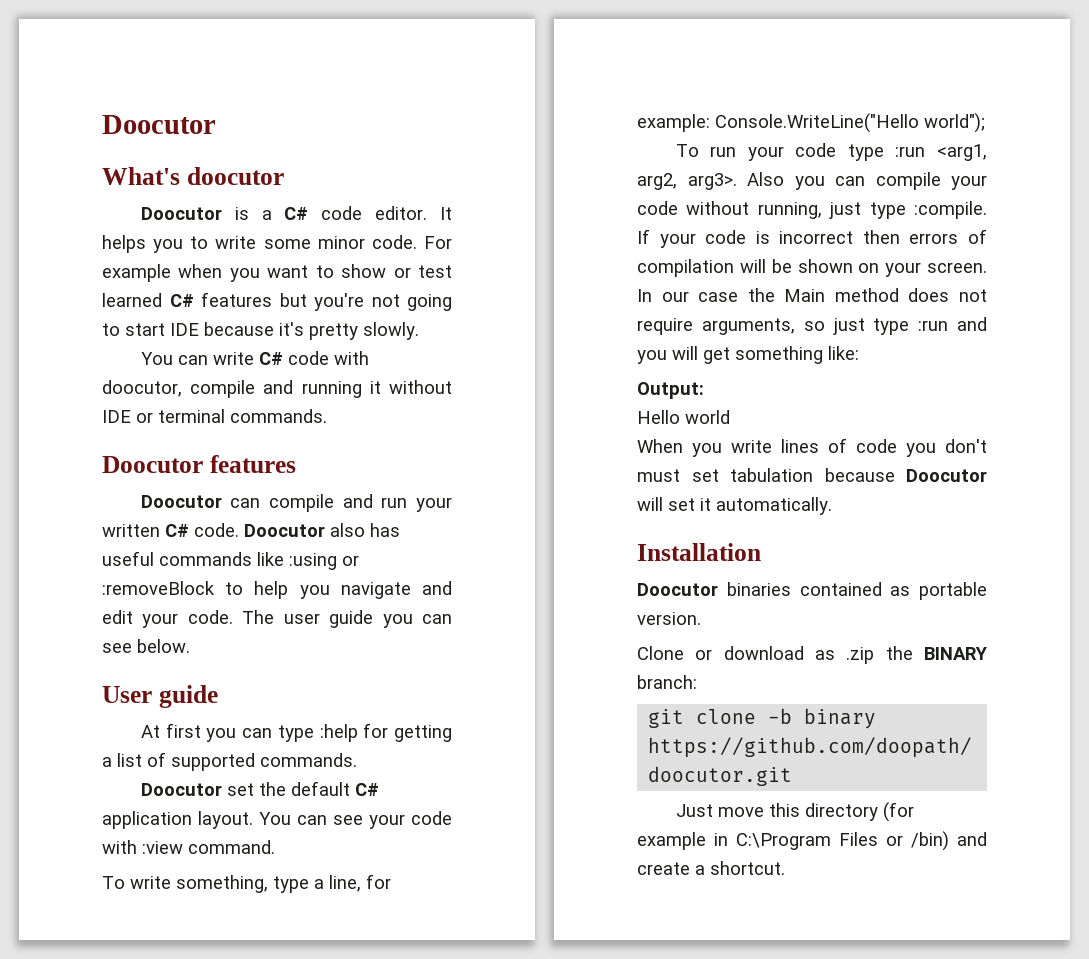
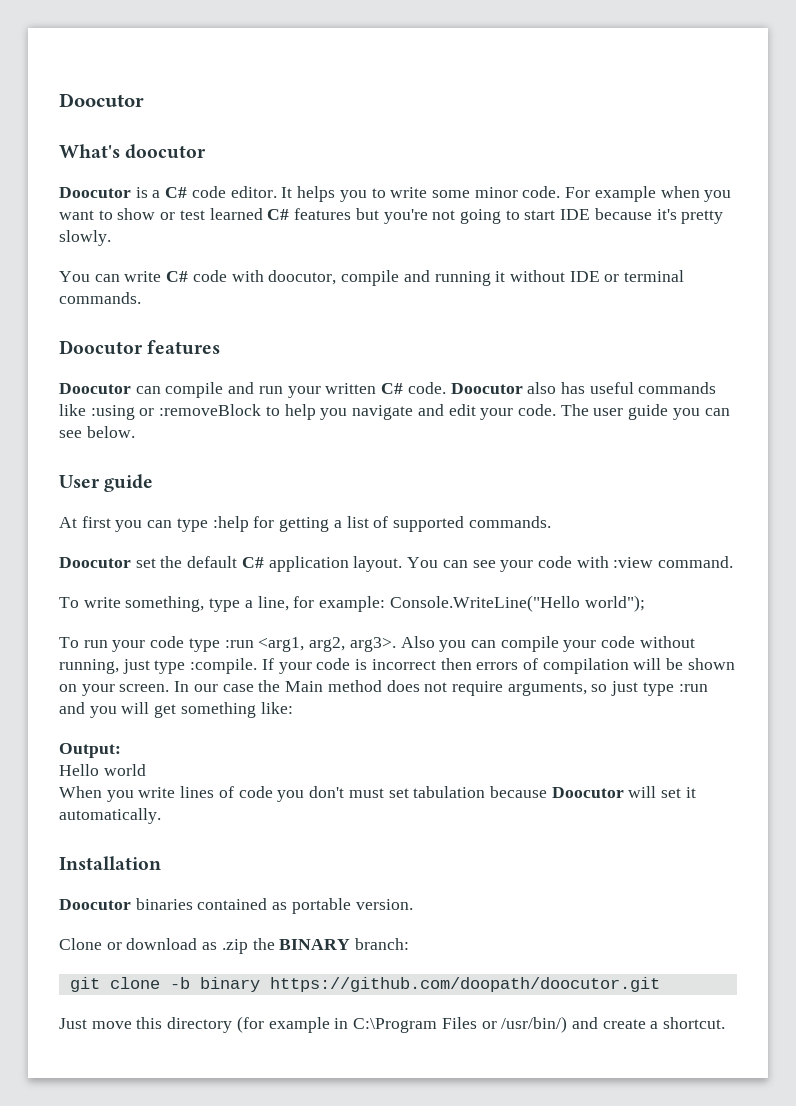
[911,831,949,851] /bin) -> [501,1016,568,1033] /usr/bin/)

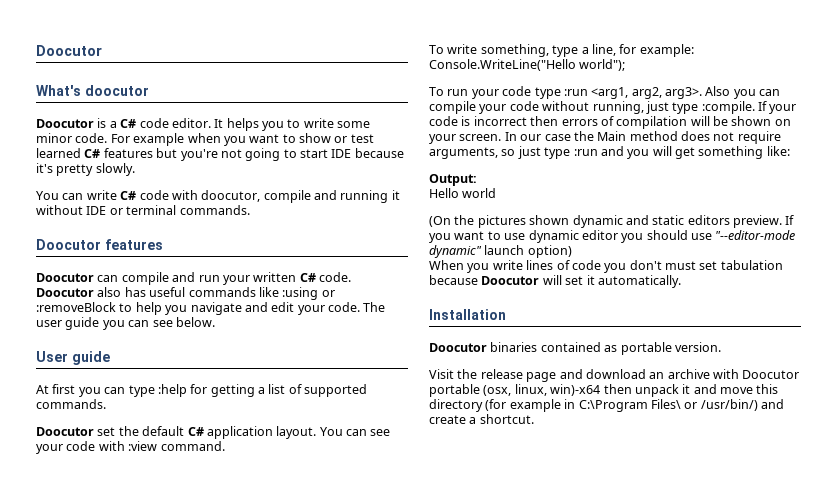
(146, 770) none -> [429,215,795,228] [429,230,796,243] [429,245,572,258] // (On the pictures shown dynamic and static editors preview. If you want to use dynamic editor you should use "--editor-mode dynamic" launch option)
[59,938,410,954] [69,977,660,992] [59,1018,87,1029] Clone or download as .zip the BINARY branch: // git clone -b binary https://github.com/doopath/doocutor.git // Just -> [429,369,800,382] [429,384,717,397] Visit the release page and download an archive with Doocutor portable (osx, linux, win)-x64 then unpack it and
[441,1017,477,1029] Files -> [650,399,681,409] Files\

